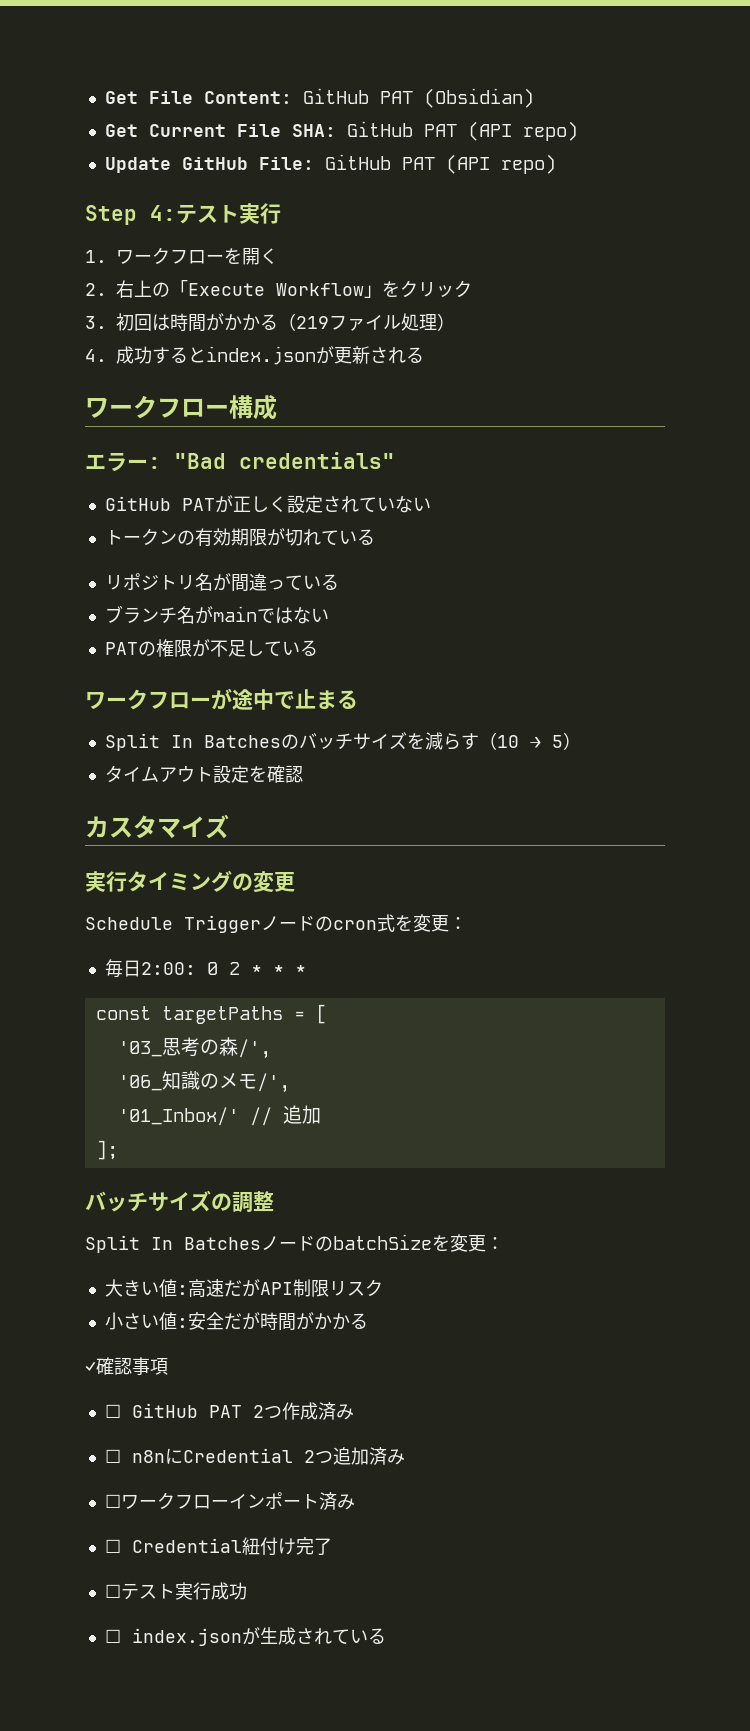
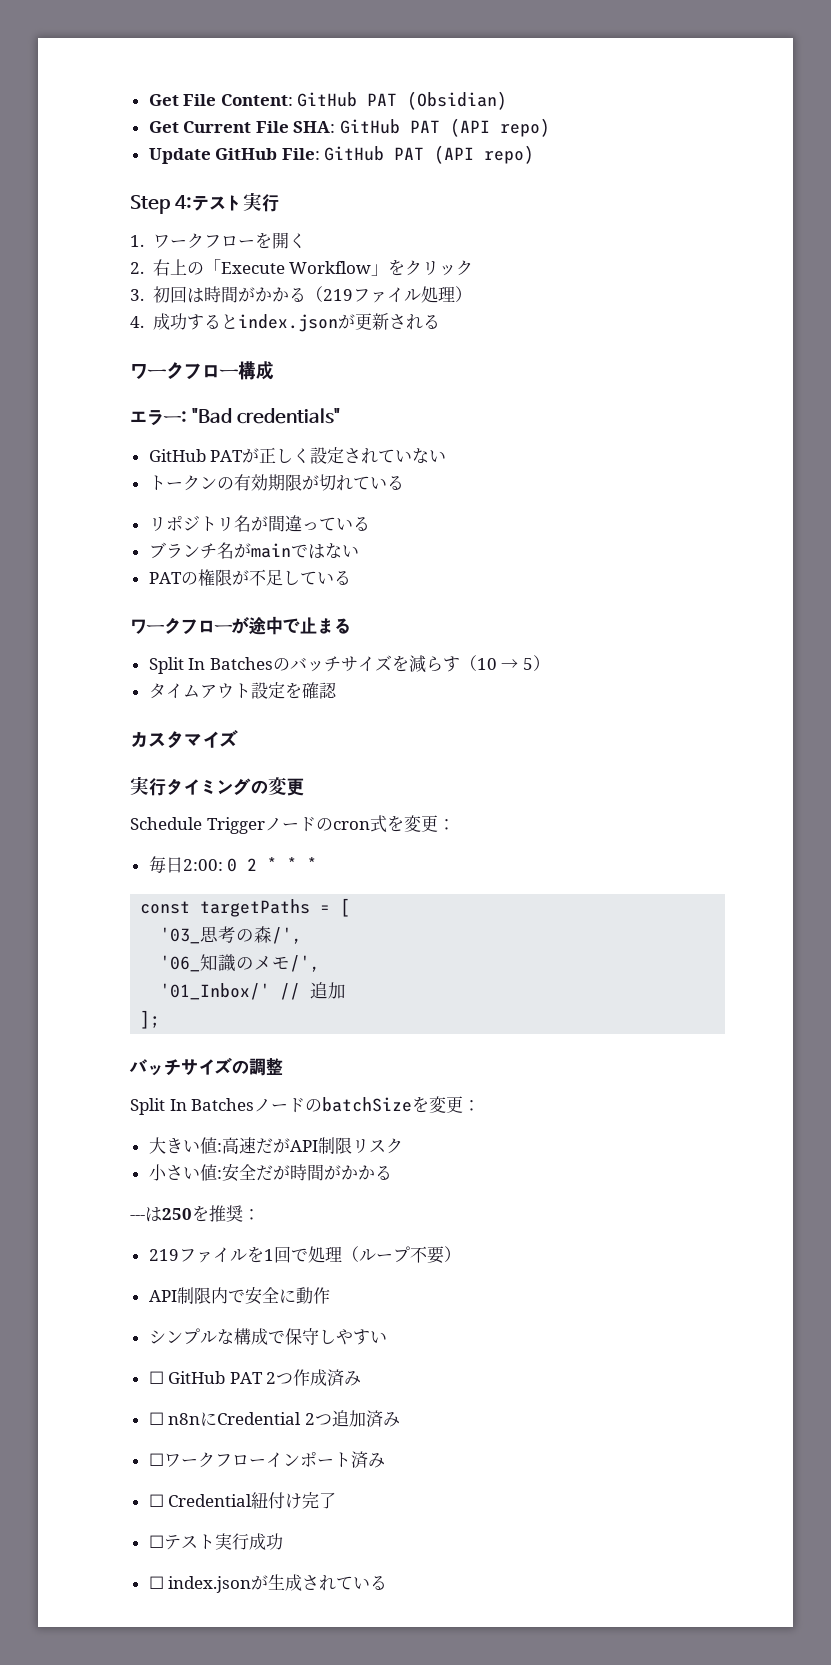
[85,1357,168,1375] ✓確認事項 -> [130,1205,260,1222] [148,1246,461,1264] [148,1287,330,1305] [148,1328,387,1345] ---は250を推奨： // 219ファイルを1回で処理（ループ不要） // API制限内で安全に動作 // シンプルな構成で保守しやすい

